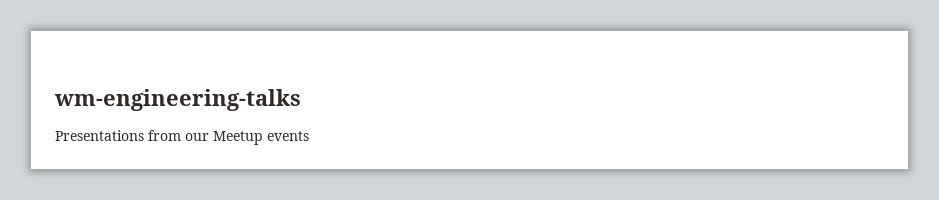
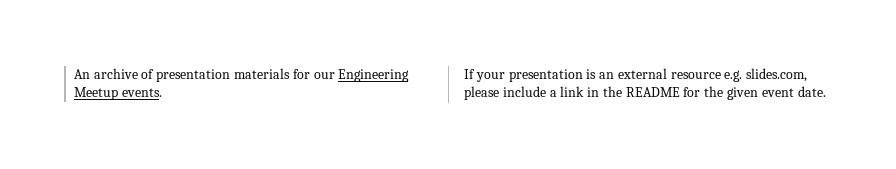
[54,89,301,111] [55,130,309,145] wm-engineering-talks // Presentations from our Meetup events -> [73,68,410,82] [73,87,162,100] [464,68,808,82] [464,86,826,100] An archive of presentation materials for our Engineering Meetup events. // If your presentation is an external resource e.g. slides.com, please include a link in the README for the given event date.

